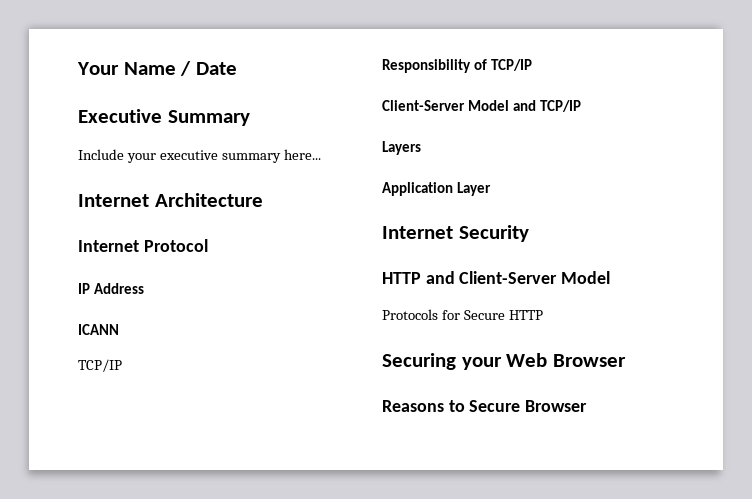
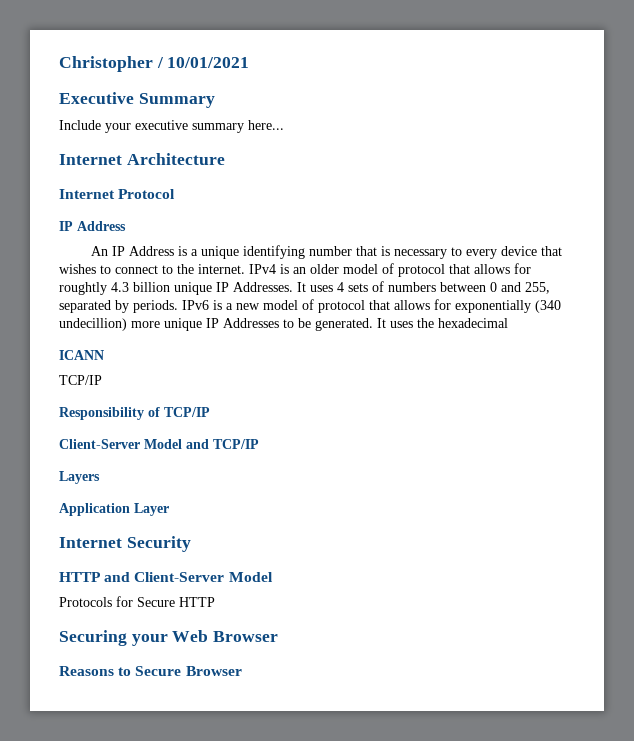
[77,61,237,76] Your Name / Date -> [59,56,250,72] Christopher / 10/01/2021
(145, 288) none -> [90,245,562,259] [59,263,531,277] [59,281,550,295] [59,299,561,313] [59,318,508,331] // An IP Address is a unique identifying number that is necessary to every device that wishes to connect to the internet. IPv4 is an older model of protocol that allows for roughtly 4.3 billion unique IP Addresses. It uses 4 sets of numbers between 0 and 255, separated by periods. IPv6 is a new model of protocol that allows for exponentially (340 undecillion) more unique IP Addresses to be generated. It uses the hexadecimal

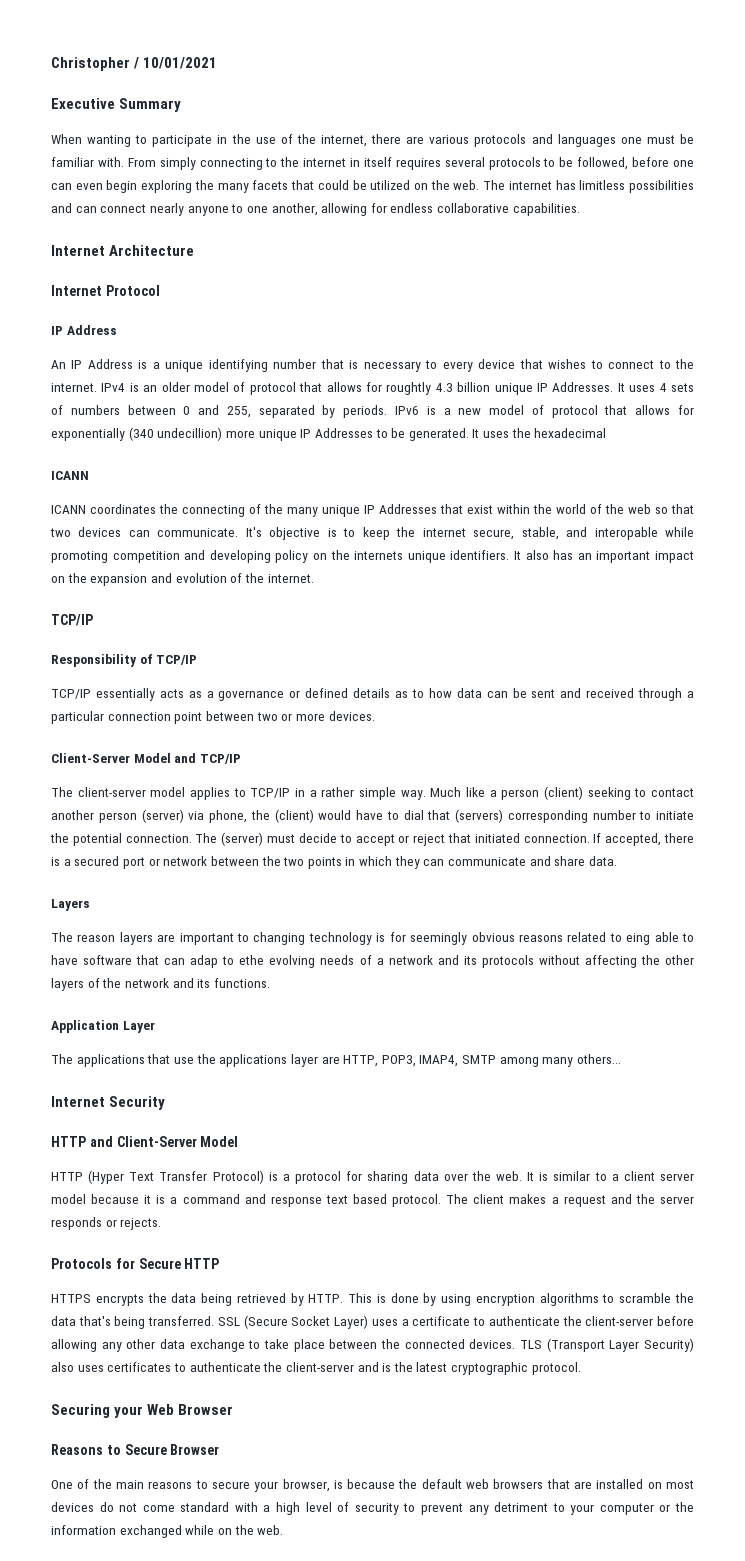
[59,120,284,133] Include your executive summary here... -> [51,134,694,147] [51,157,694,170] [51,180,694,193] [51,203,580,216] When wanting to participate in the use of the internet, there are various protocols and languages one must be familiar with. From simply connecting to the internet in itself requires several protocols to be followed, before one can even begin exploring the many facets that could be utilized on the web. The internet has limitless possibilities and can connect nearly anyone to one another, allowing for endless collaborative capabilities.
[59,375,102,385] [59,407,210,420] [59,439,259,449] [59,471,100,484] [59,503,169,516] TCP/IP // Responsibility of TCP/IP // Client-Server Model and TCP/IP // Layers // Application Layer -> [51,504,694,517] [50,527,695,540] [51,550,695,563] [51,573,314,586] [51,614,93,626] [51,654,198,667] [51,688,695,701] [51,711,375,724] [51,753,241,764] [51,786,694,800] [51,809,694,823] [50,832,694,846] [51,856,617,869] [51,899,90,911] [51,932,694,945] [51,955,694,968] [51,978,270,991] [51,1020,155,1033] [51,1054,622,1067] ICANN coordinates the connecting of the many unique IP Addresses that exist within the world of the web so that two devices can communicate. It's objective is to keep the internet secure, stable, and interopable while promoting competition and developing policy on the internets unique identifiers. It also has an important impact on the expansion and evolution of the internet. // TCP/IP // Responsibility of TCP/IP // TCP/IP essentially acts as a governance or defined details as to how data can be sent and received through a particular connection point between two or more devices. // Client-Server Model and TCP/IP // The client-server model applies to TCP/IP in a rather simple way. Much like a person (client) seeking to contact another person (server) via phone, the (client) would have to dial that (servers) corresponding number to initiate the potential connection. The (server) must decide to accept or reject that initiated connection. If accepted, there is a secured port or network between the two points in which they can communicate and share data. // Layers // The reason layers are important to changing technology is for seemingly obvious reasons related to eing able to have software that can adap to ethe evolving needs of a network and its protocols without affecting the other layers of the network and its functions. // Application Layer // The applications that use the applications layer are HTTP, POP3, IMAP4, SMTP among many others...
[59,596,215,607] Protocols for Secure HTTP -> [51,1170,694,1184] [51,1194,694,1207] [51,1217,162,1230] [51,1258,220,1269] [51,1293,694,1306] [51,1315,695,1329] [51,1338,694,1352] [51,1362,581,1375] HTTP (Hyper Text Transfer Protocol) is a protocol for sharing data over the web. It is similar to a client server model because it is a command and response text based protocol. The client makes a request and the server responds or rejects. // Protocols for Secure HTTP // HTTPS encrypts the data being retrieved by HTTP. This is done by using encryption algorithms to scramble the data that's being transferred. SSL (Secure Socket Layer) uses a certificate to authenticate the client-server before allowing any other data exchange to take place between the connected devices. TLS (Transport Layer Security) also uses certificates to authenticate the client-server and is the latest cryptographic protocol.
(242, 671) none -> [51,1479,694,1492] [51,1502,694,1515] [51,1525,284,1538] // One of the main reasons to secure your browser, is because the default web browsers that are installed on most devices do not come standard with a high level of security to prevent any detriment to your computer or the information exchanged while on the web.

